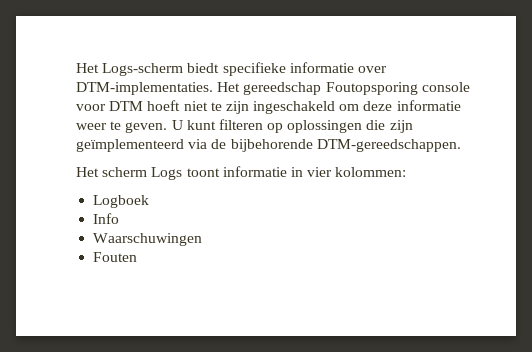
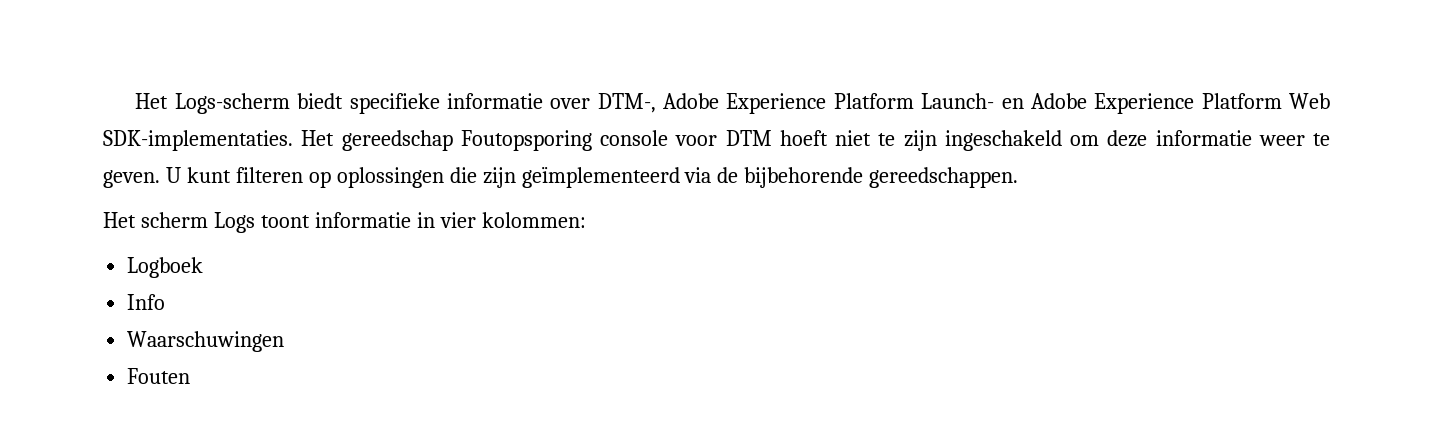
[76,82,213,95] DTM-implementaties. -> [597,93,1330,114] [103,130,293,151] DTM-, Adobe Experience Platform Launch- en Adobe Experience Platform Web SDK-implementaties.
[316,139,461,152] DTM-gereedschappen. -> [869,167,1019,188] gereedschappen.

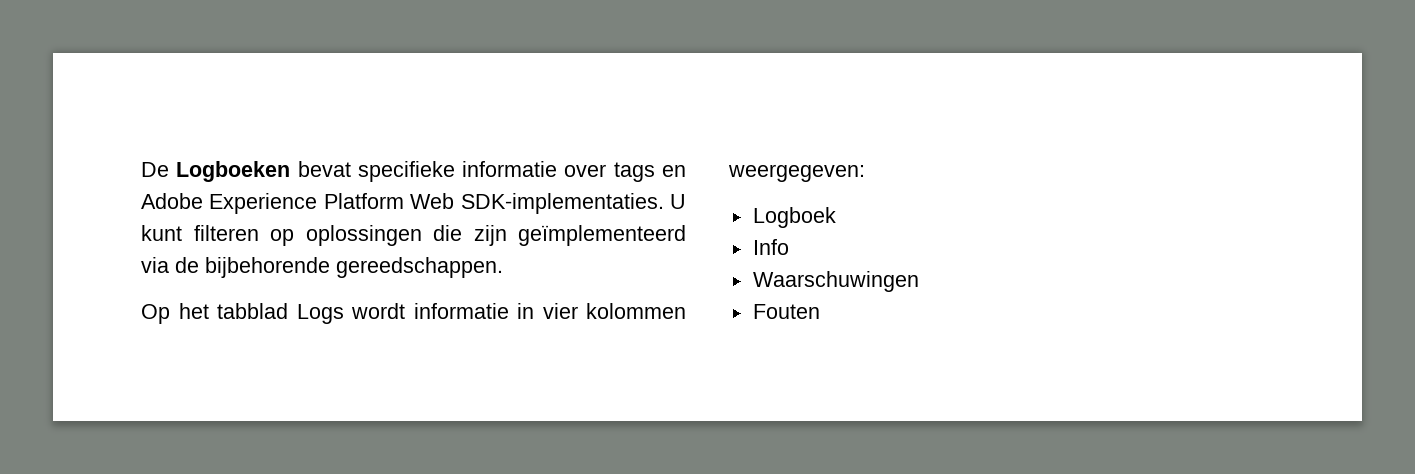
[135,93,995,114] Het Logs-scherm biedt specifieke informatie over DTM-, Adobe Experience Platform Launch- -> [141,161,655,182] De Logboeken bevat specifieke informatie over tags
[301,130,1330,151] [103,170,160,188] Het gereedschap Foutopsporing console voor DTM hoeft niet te zijn ingeschakeld om deze informatie weer te geven. -> (664, 203) none
[103,212,310,233] Het scherm Logs toont -> [141,303,405,324] Op het tabblad Logs wordt
[481,212,586,228] kolommen: -> [586,303,686,319] [728,164,865,182] kolommen weergegeven:

